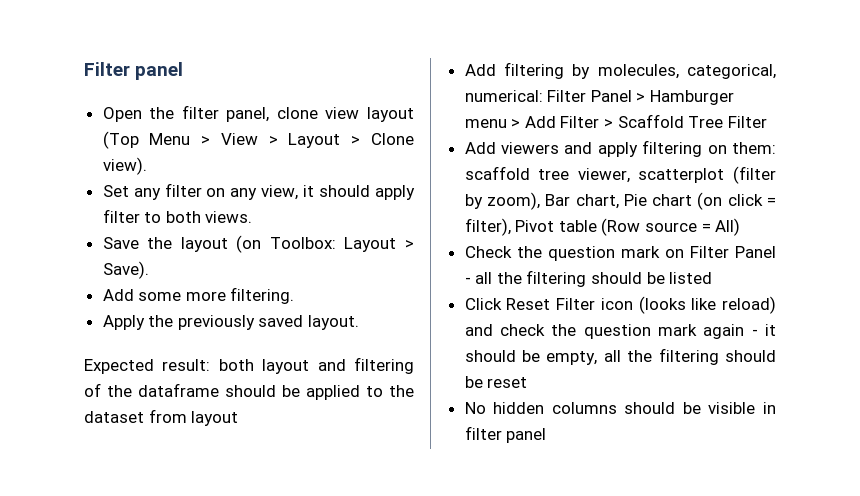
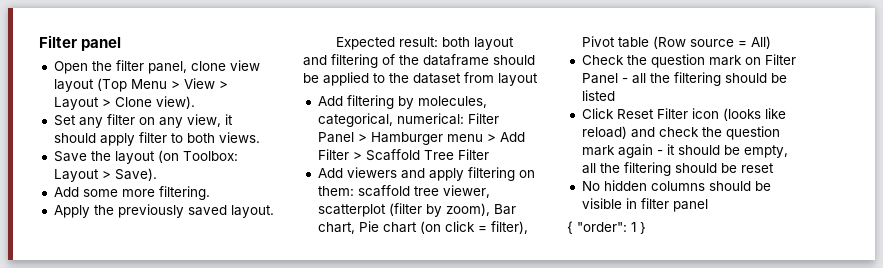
(547, 435) none -> [567,221,646,234] // { "order": 1 }

